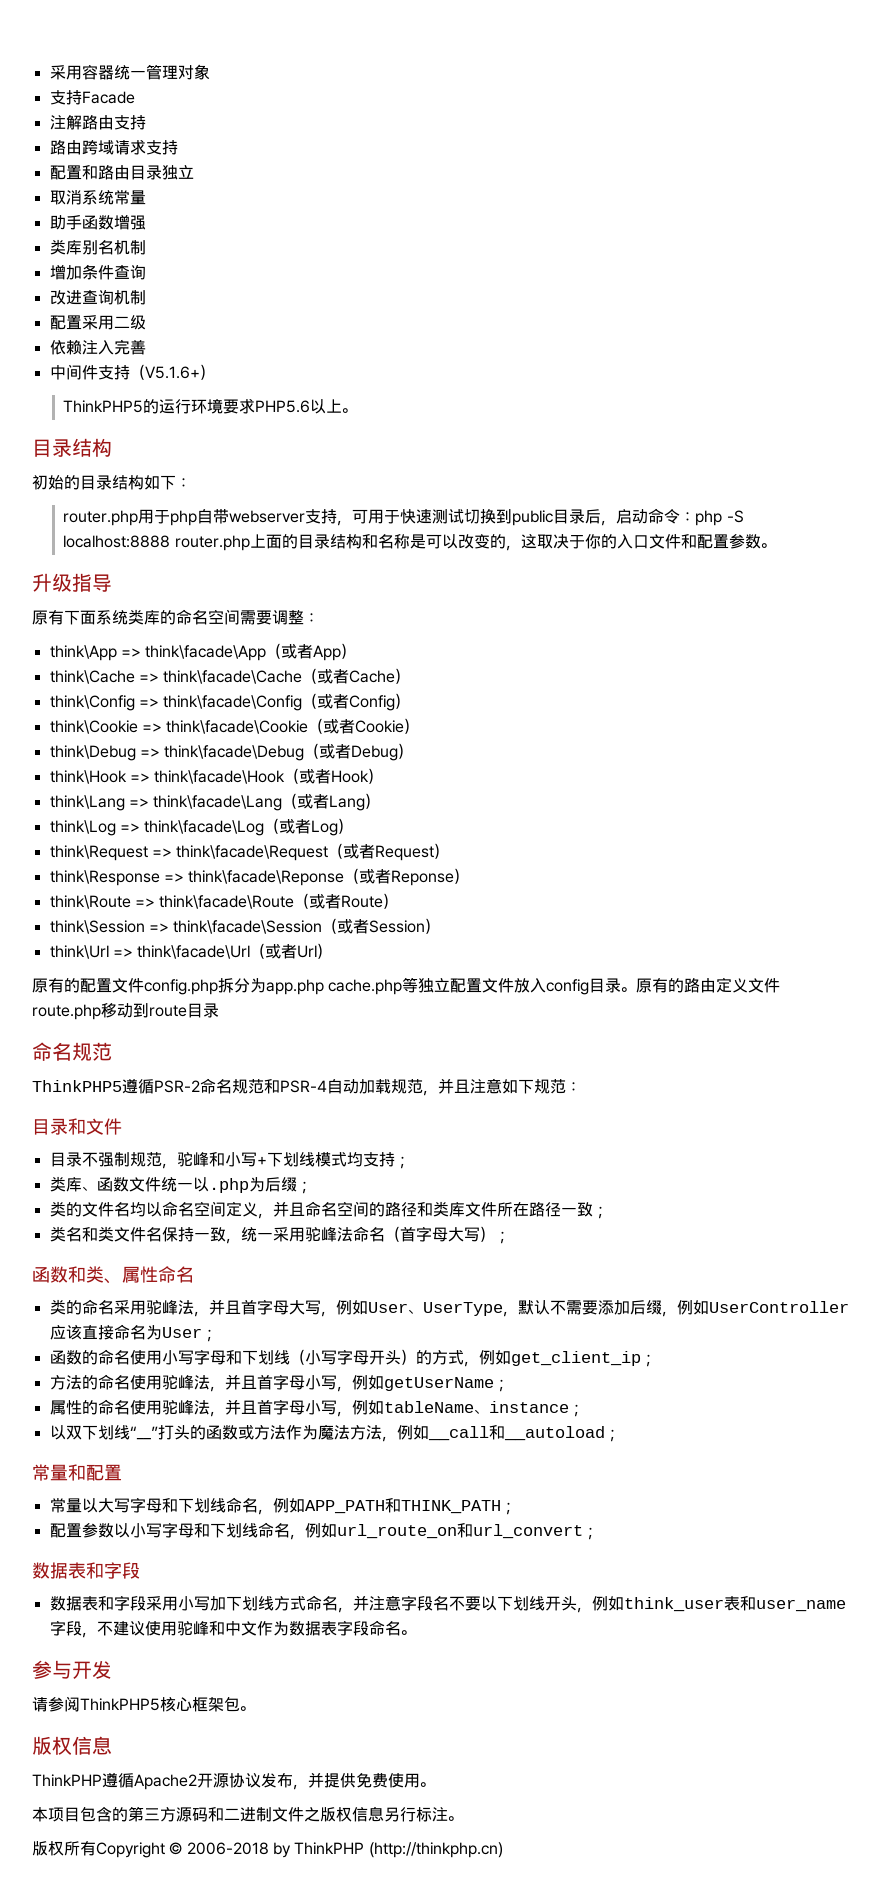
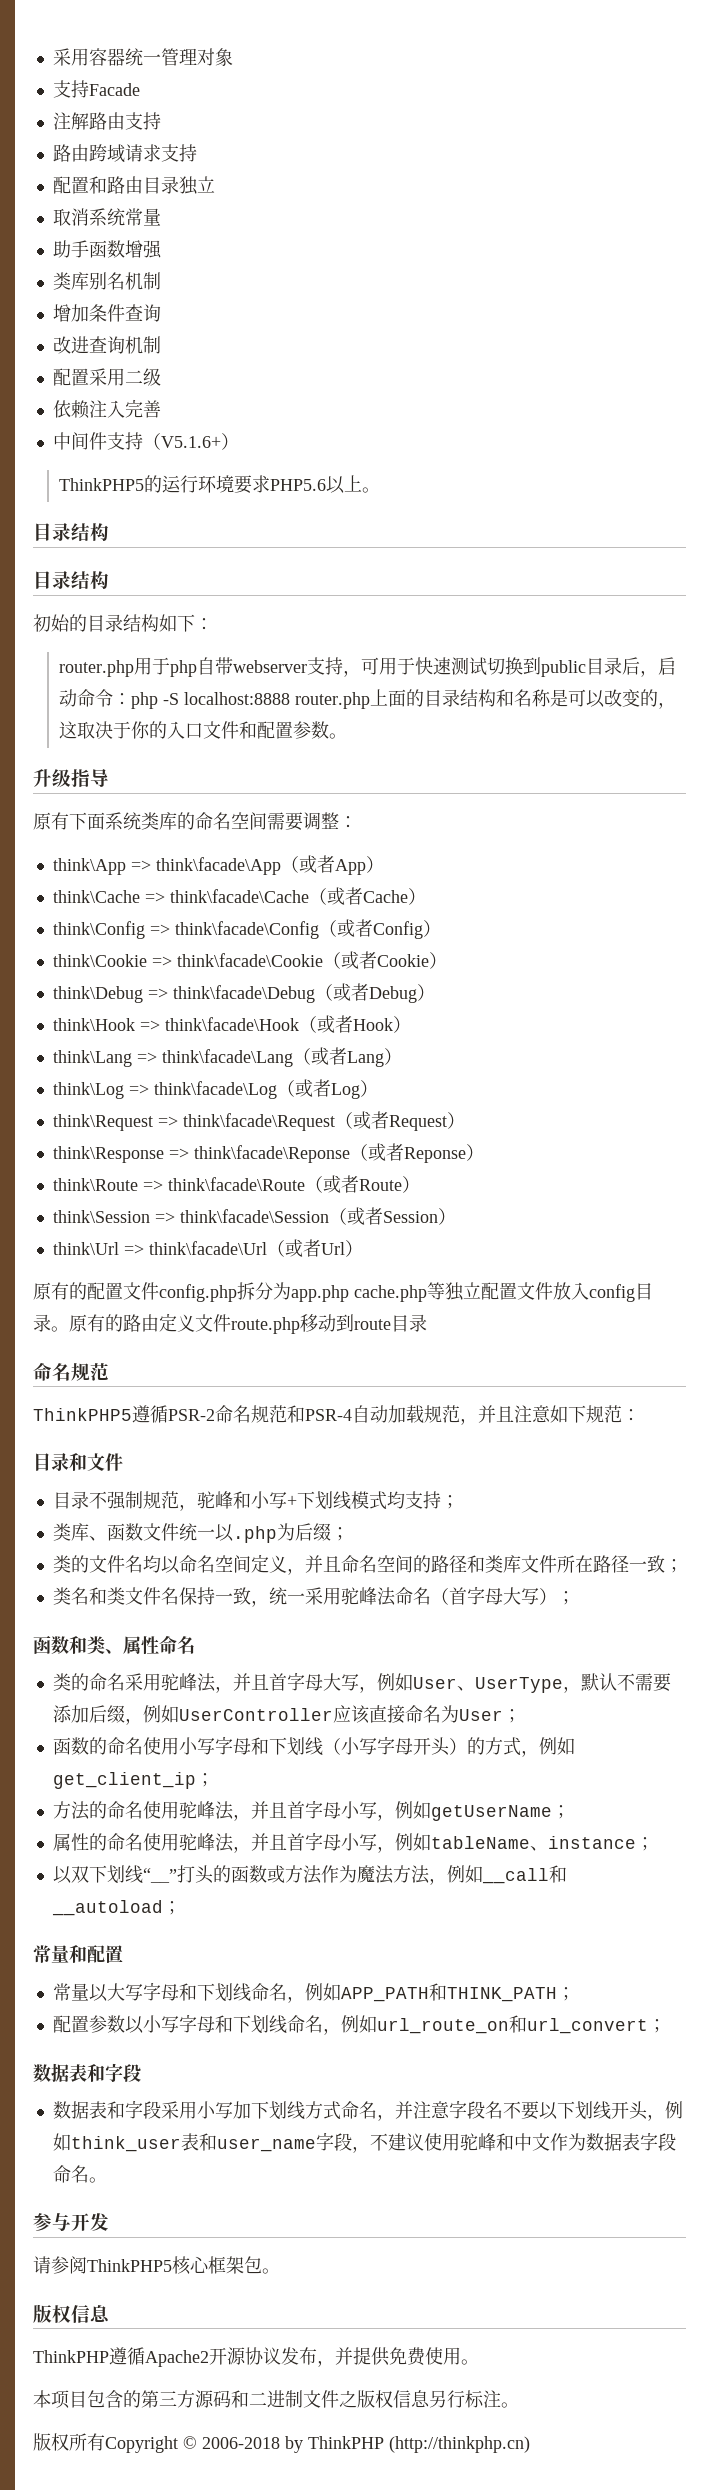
(112, 447) none -> [33,571,109,590] // 目录结构

